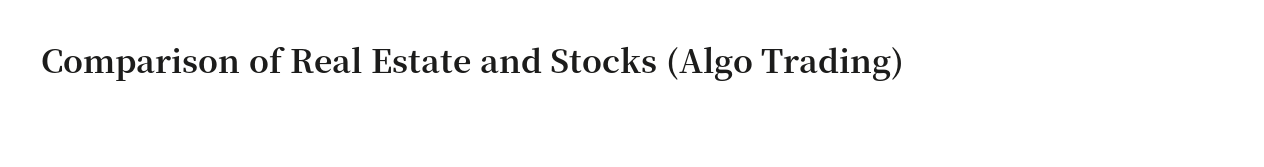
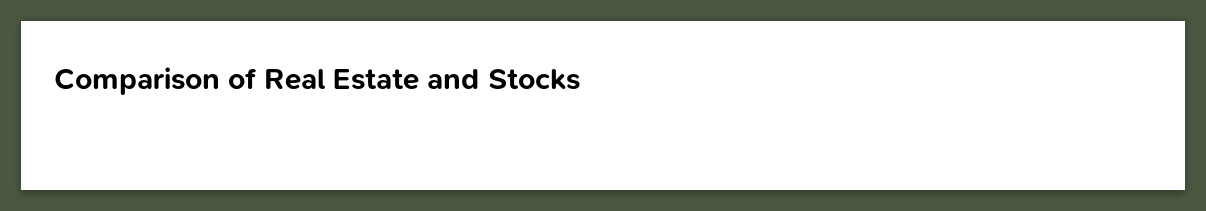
[665,46,905,81] (Algo Trading) -> (580, 79) none

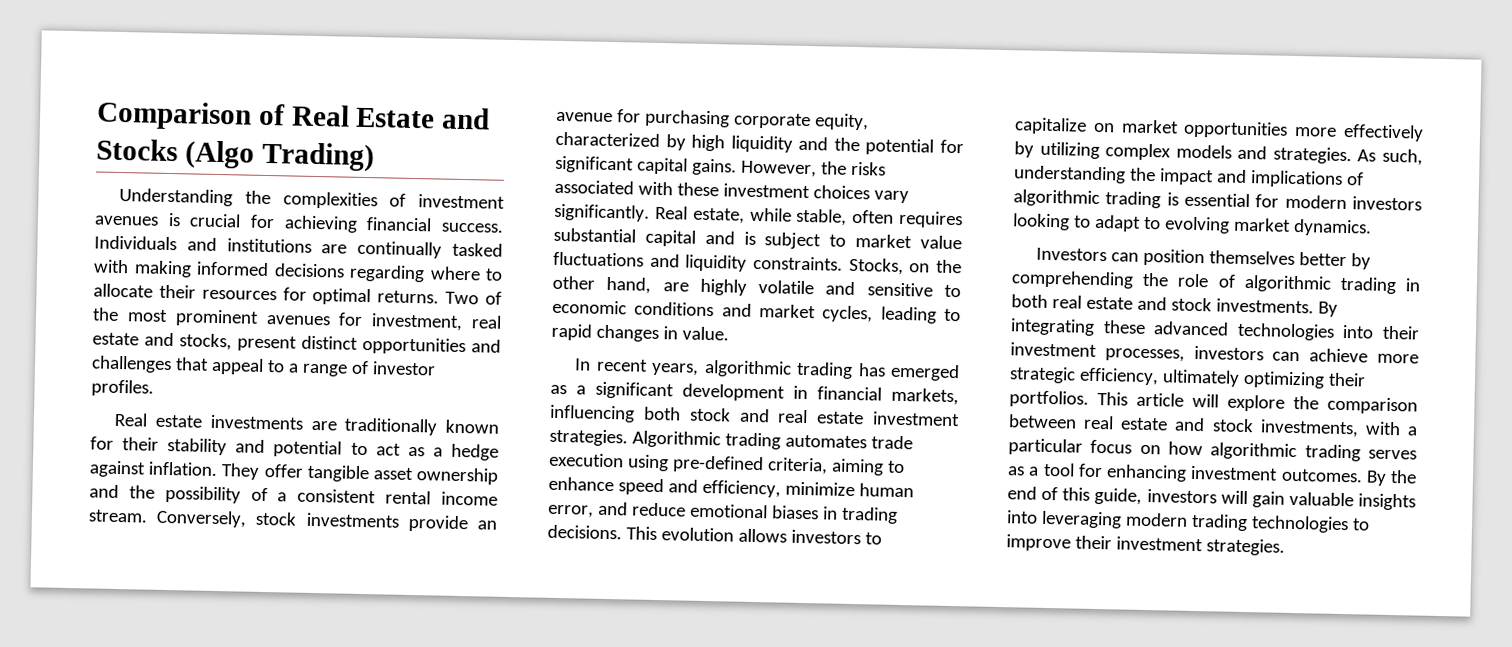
(580, 79) none -> [184,140,375,173] [119,187,505,210] [94,212,503,233] [94,235,503,259] [93,259,503,283] [93,283,502,306] [92,307,502,332] [92,332,501,356] [91,355,436,377] [91,379,154,397] [114,412,499,436] [90,436,499,461] [89,460,498,485] [89,484,498,506] [88,509,497,533] [556,109,869,131] [555,131,964,156] [555,155,886,178] [554,179,909,204] [554,203,963,229] [553,227,963,250] [553,251,962,275] [552,275,961,298] [552,299,961,324] [551,323,729,343] [575,358,960,382] [550,381,959,406] [549,404,960,427] [549,428,913,450] [549,452,905,476] [548,476,914,498] [548,501,898,524] [547,524,882,545] [1014,117,1424,142] [1014,141,1423,166] [1013,165,1364,188] [1013,189,1422,211] [1012,213,1372,237] [1036,247,1372,270] [1011,270,1421,295] [1011,294,1338,317] [1010,318,1420,341] [1010,342,1419,364] [1009,366,1366,389] [1009,390,1418,415] [1008,414,1418,438] [1008,438,1417,462] [1007,462,1417,486] [1007,486,1416,511] [1006,510,1370,534] [1006,534,1285,556] (Algo Trading) // Understanding the complexities of investment avenues is crucial for achieving financial success. Individuals and institutions are continually tasked with making informed decisions regarding where to allocate their resources for optimal returns. Two of the most prominent avenues for investment, real estate and stocks, present distinct opportunities and challenges that appeal to a range of investor profiles. // Real estate investments are traditionally known for their stability and potential to act as a hedge against inflation. They offer tangible asset ownership and the possibility of a consistent rental income stream. Conversely, stock investments provide an avenue for purchasing corporate equity, characterized by high liquidity and the potential for significant capital gains. However, the risks associated with these investment choices vary significantly. Real estate, while stable, often requires substantial capital and is subject to market value fluctuations and liquidity constraints. Stocks, on the other hand, are highly volatile and sensitive to economic conditions and market cycles, leading to rapid changes in value. // In recent years, algorithmic trading has emerged as a significant development in financial markets, influencing both stock and real estate investment strategies. Algorithmic trading automates trade execution using pre-defined criteria, aiming to enhance speed and efficiency, minimize human error, and reduce emotional biases in trading decisions. This evolution allows investors to capitalize on market opportunities more effectively by utilizing complex models and strategies. As such, understanding the impact and implications of algorithmic trading is essential for modern investors looking to adapt to evolving market dynamics. // Investors can position themselves better by comprehending the role of algorithmic trading in both real estate and stock investments. By integrating these advanced technologies into their investment processes, investors can achieve more strategic efficiency, ultimately optimizing their portfolios. This article will explore the comparison between real estate and stock investments, with a particular focus on how algorithmic trading serves as a tool for enhancing investment outcomes. By the end of this guide, investors will gain valuable insights into leveraging modern trading technologies to improve their investment strategies.

